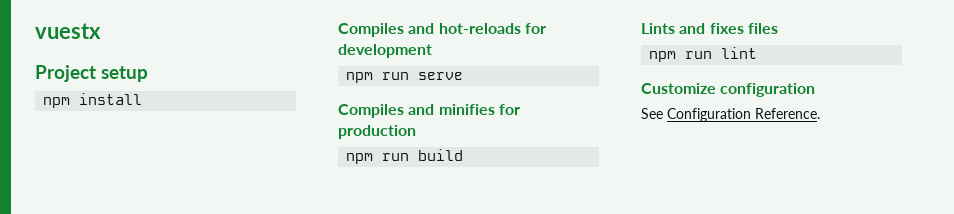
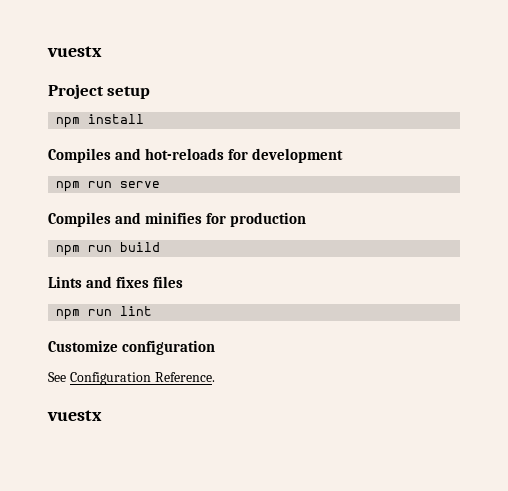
(820, 113) none -> [47,410,102,421] // vuestx

